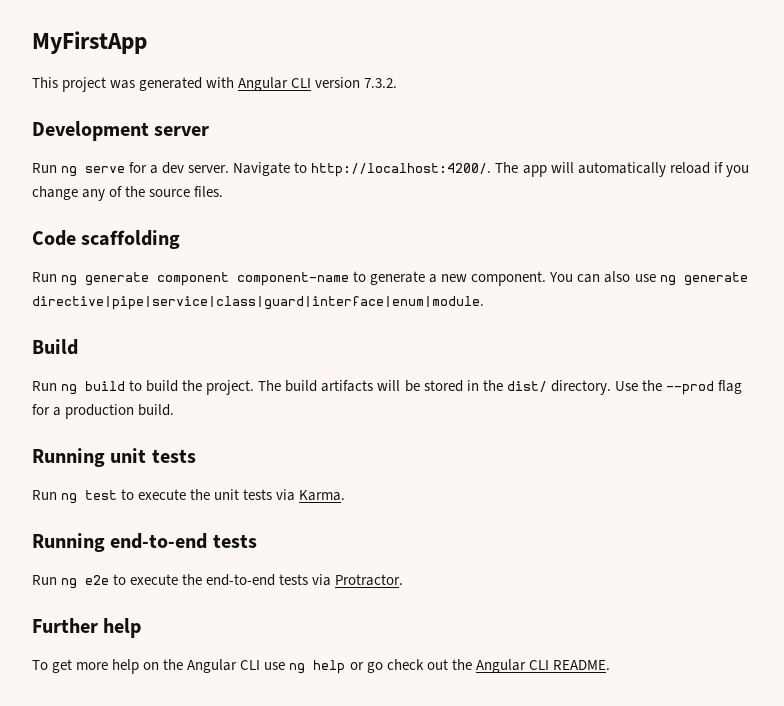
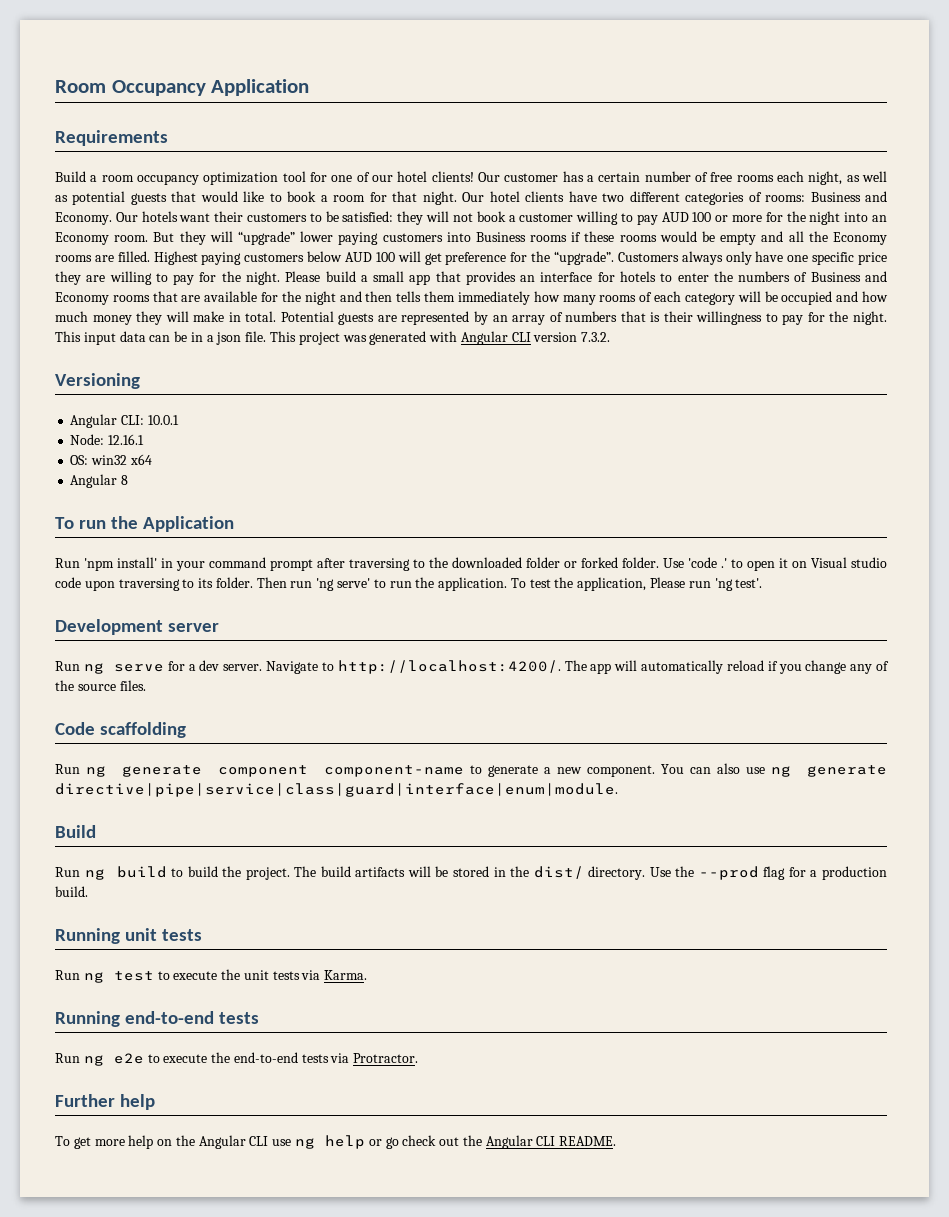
[32,31,147,54] MyFirstApp // -> [55,79,310,96] [55,130,168,146] [55,171,888,185] [55,191,887,205] [55,211,887,225] [55,231,887,245] [55,251,887,265] [55,271,887,285] [55,291,889,305] [55,311,887,325] [55,331,267,345] Room Occupancy Application // Requirements // Build a room occupancy optimization tool for one of our hotel clients! Our customer has a certain number of free rooms each night, as well as potential guests that would like to book a room for that night. Our hotel clients have two different categories of rooms: Business and Economy. Our hotels want their customers to be satisfied: they will not book a customer willing to pay AUD 100 or more for the night into an Economy room. But they will “upgrade” lower paying customers into Business rooms if these rooms would be empty and all the Economy rooms are filled. Highest paying customers below AUD 100 will get preference for the “upgrade”. Customers always only have one specific price they are willing to pay for the night. Please build a small app that provides an interface for hotels to enter the numbers of Business and Economy rooms that are available for the night and then tells them immediately how many rooms of each category will be occupied and how much money they will make in total. Potential guests are represented by an array of numbers that is their willingness to pay for the night. This input data can be in a json file.
(398, 83) none -> [55,373,140,389] [70,414,179,428] [70,434,145,445] [70,454,152,465] [70,474,129,488] [55,516,234,532] [55,557,887,571] [55,577,763,591] // Versioning // Angular CLI: 10.0.1 // Node: 12.16.1 // OS: win32 x64 // Angular 8 // To run the Application // Run 'npm install' in your command prompt after traversing to the downloaded folder or forked folder. Use 'code .' to open it on Visual studio code upon traversing to its folder. Then run 'ng serve' to run the application. To test the application, Please run 'ng test'.

